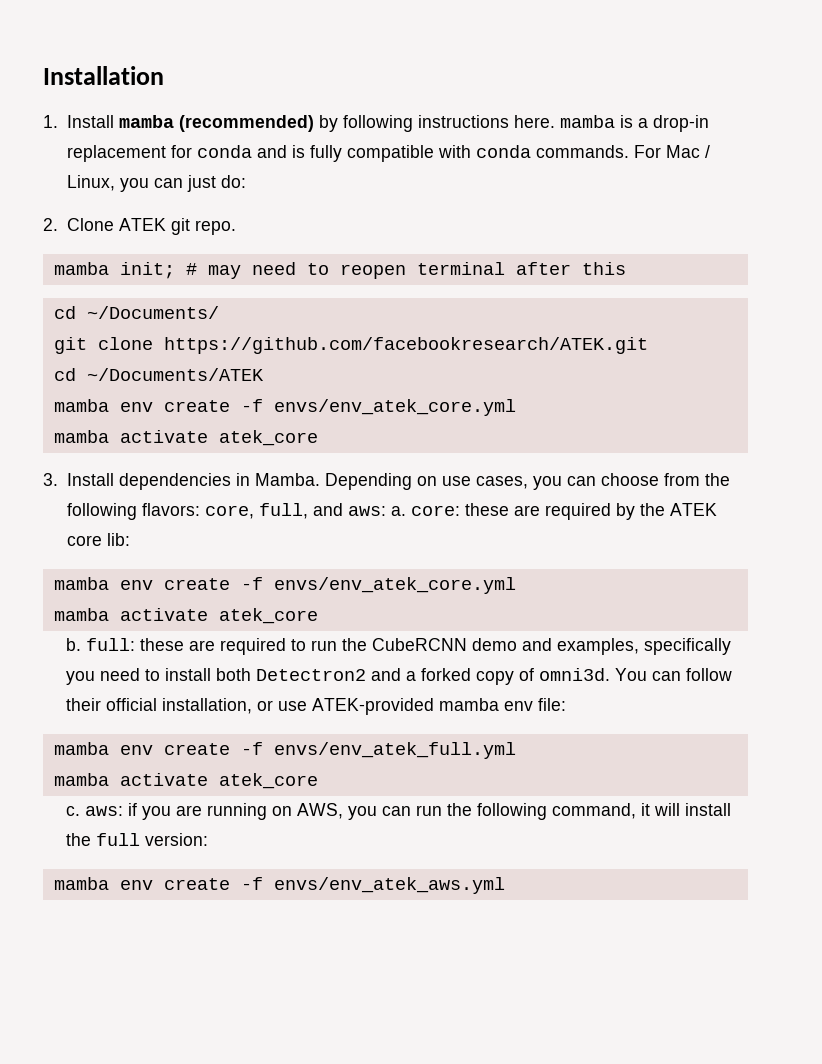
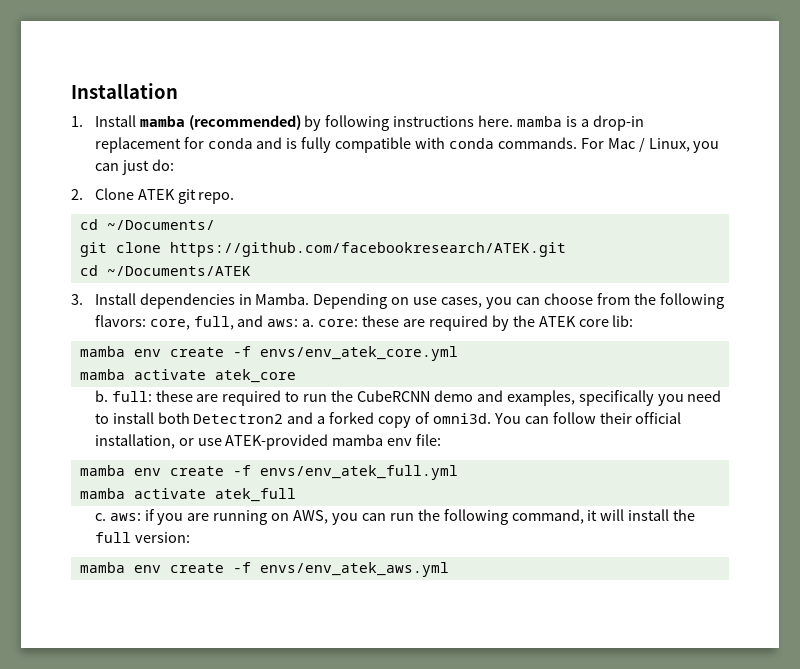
[53,262,626,279] // mamba init; # may need to reopen terminal after this -> (235, 198) none
[53,399,516,416] [53,430,318,446] // mamba env create -f envs/env_atek_core.yml // mamba activate atek_core -> (251, 271) none
[218,773,318,789] atek_core -> [214,488,296,502] atek_full

